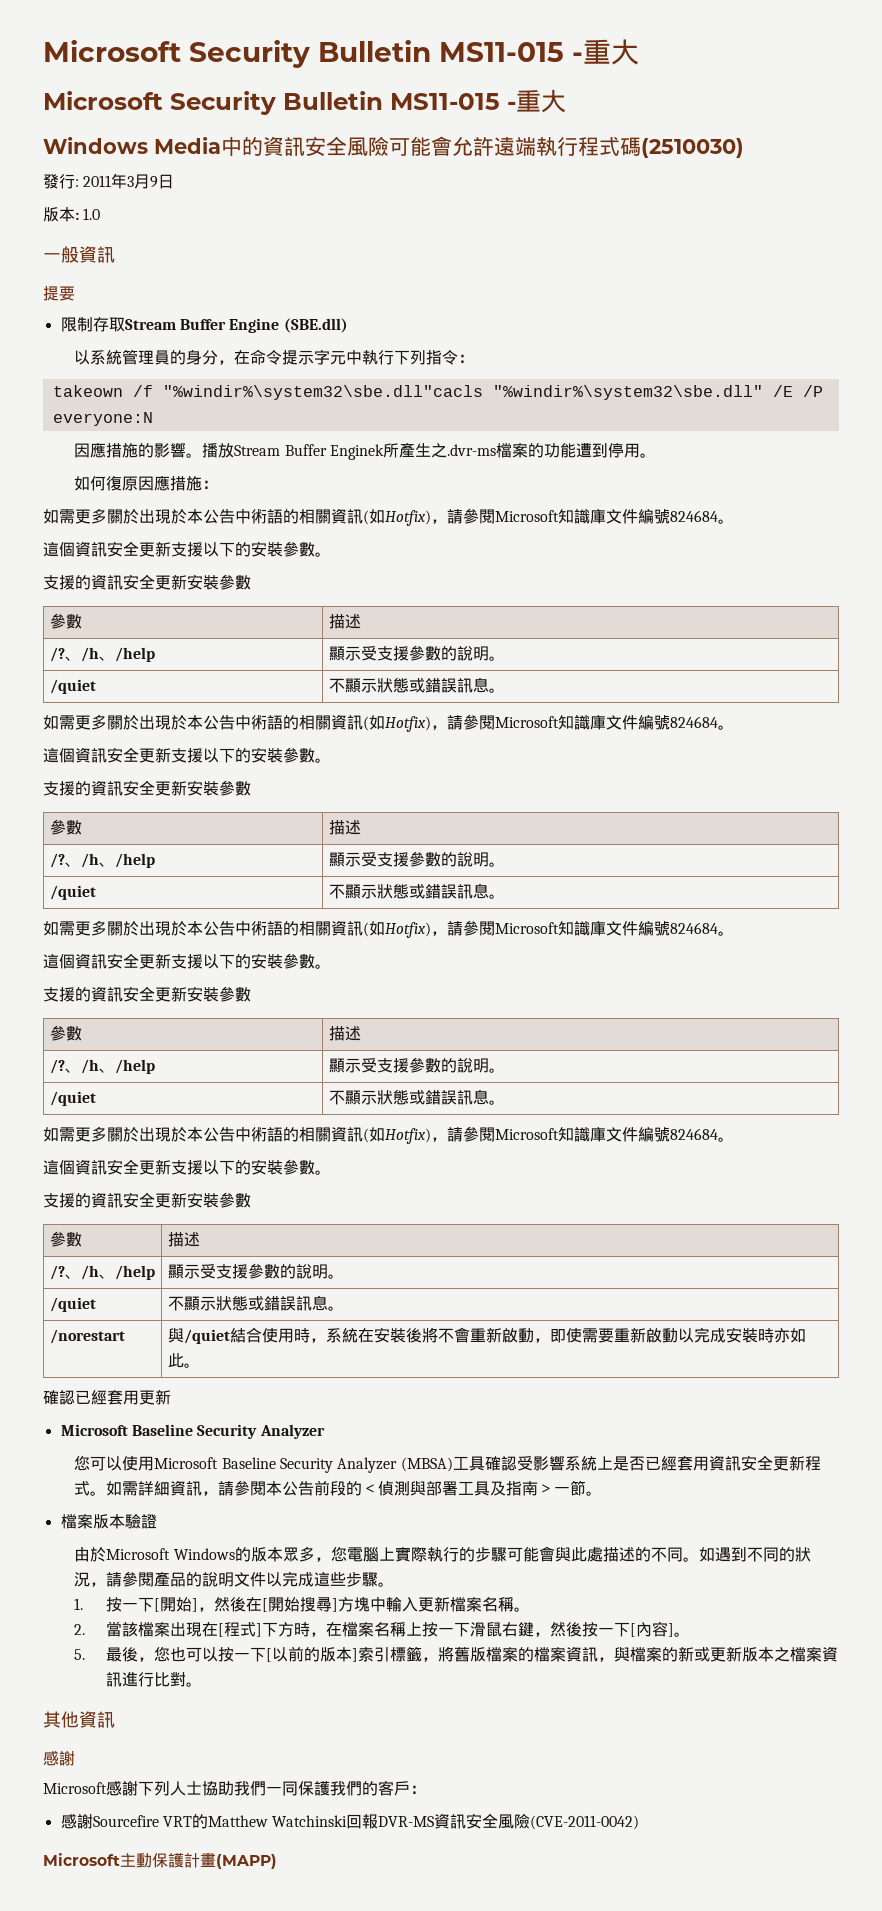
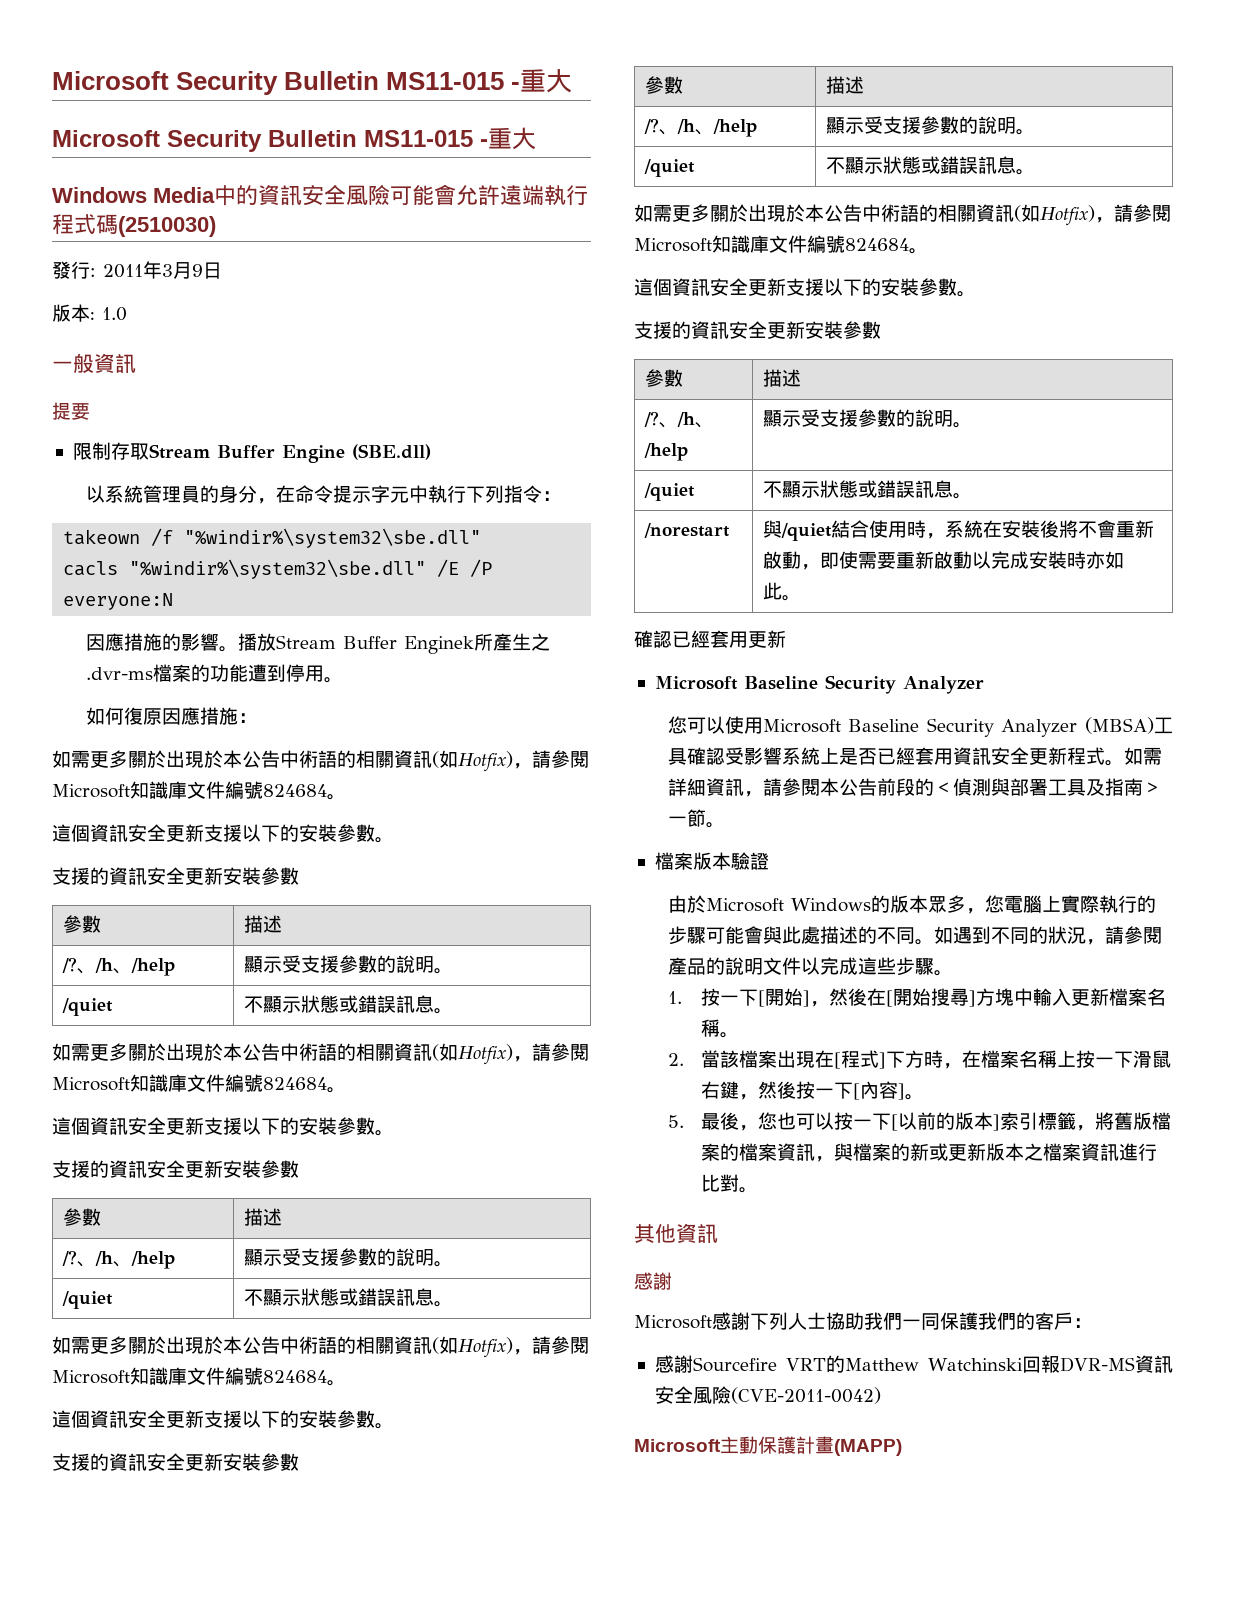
[162,385,483,400] "%windir%\system32\sbe.dll"cacls -> [184,528,482,548] [63,561,119,576] "%windir%\system32\sbe.dll" // cacls

